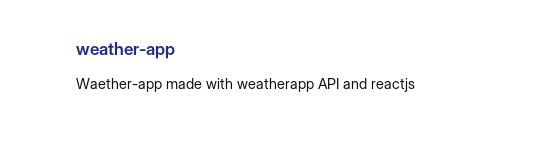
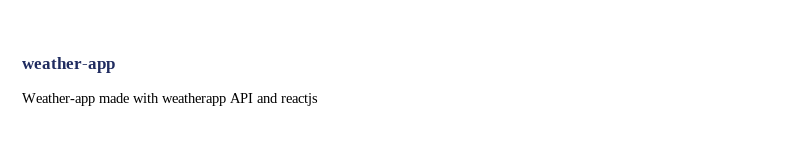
[76,78,162,92] Waether-app -> [22,93,95,106] Weather-app

